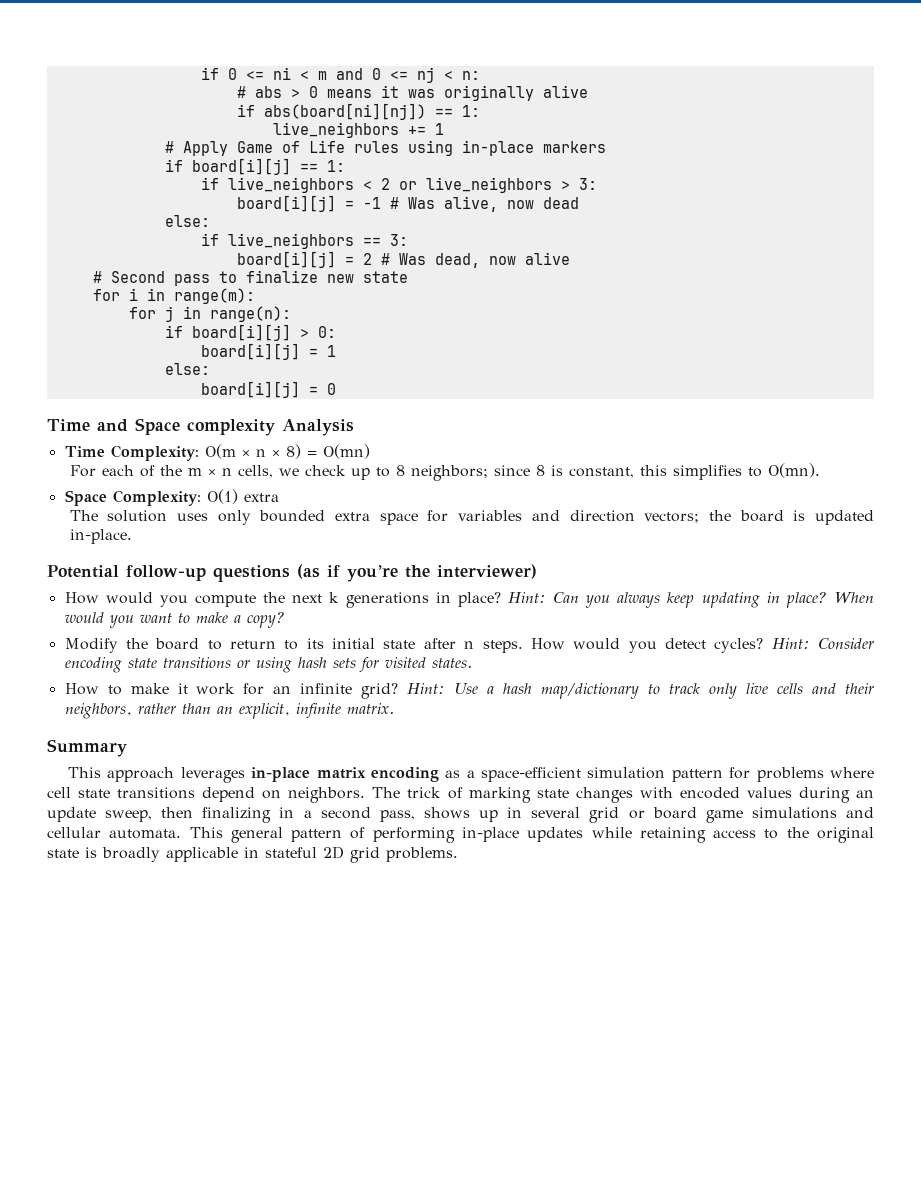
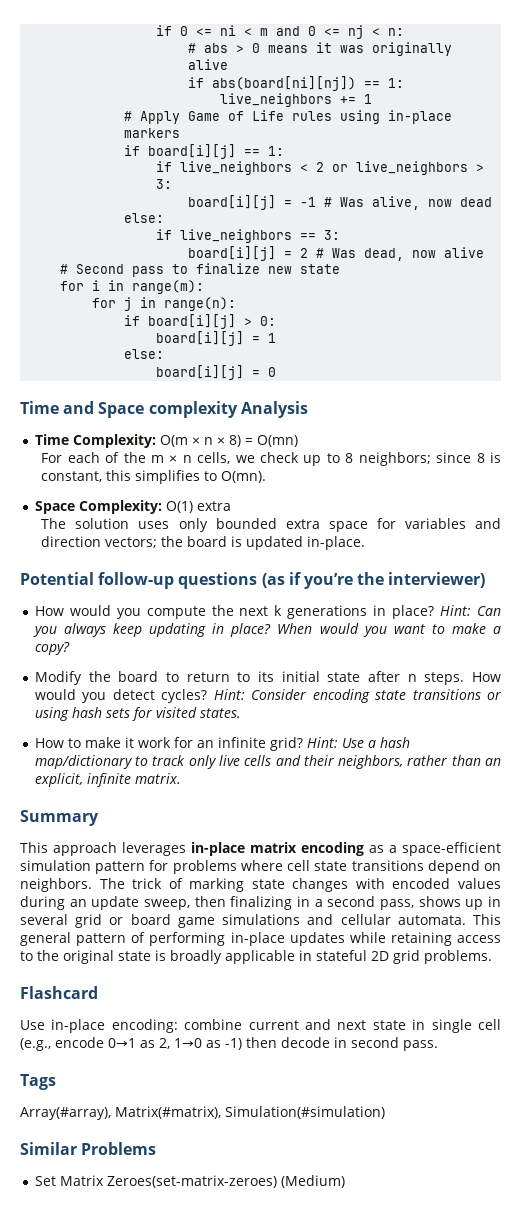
(458, 854) none -> [20,986,98,999] [20,1019,501,1033] [20,1037,438,1051] [20,1074,56,1090] [20,1106,385,1120] [20,1142,157,1155] [34,1175,345,1188] // Flashcard // Use in-place encoding: combine current and next state in single cell (e.g., encode 0→1 as 2, 1→0 as -1) then decode in second pass. // Tags // Array(#array), Matrix(#matrix), Simulation(#simulation) // Similar Problems // Set Matrix Zeroes(set-matrix-zeroes) (Medium)

